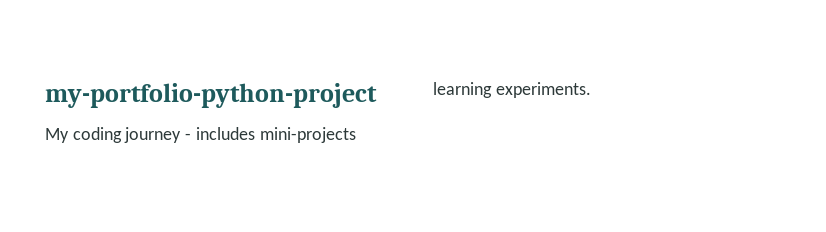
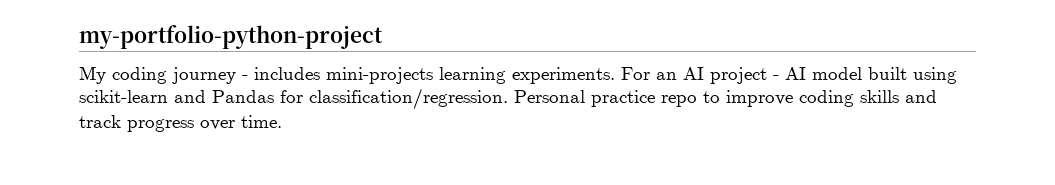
(591, 90) none -> [621,67,957,84] [79,88,937,110] [79,115,282,132] For an AI project - AI model built using scikit-learn and Pandas for classification/regression. Personal practice repo to improve coding skills and track progress over time.

